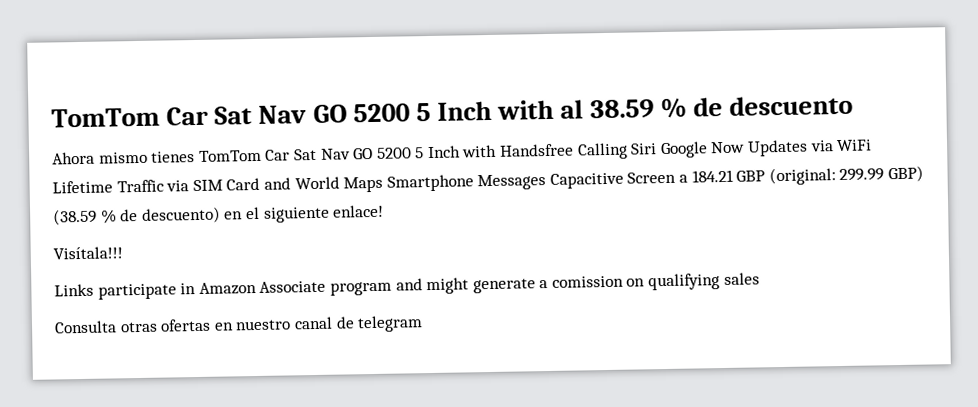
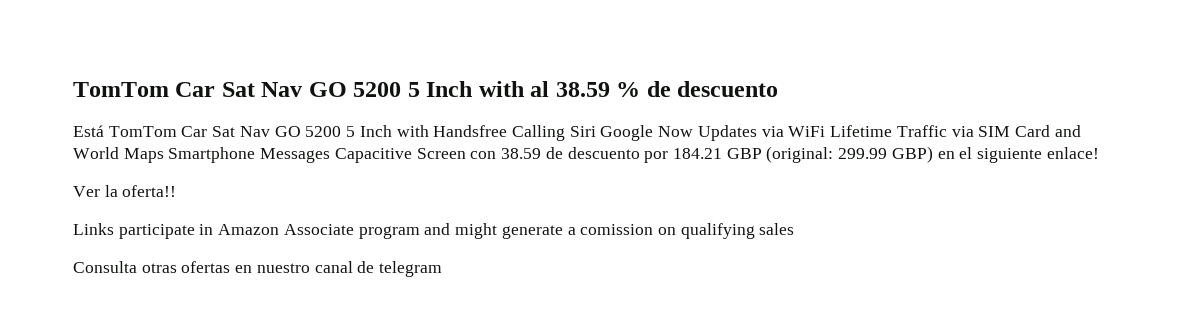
[52,151,196,165] Ahora mismo tienes -> [73,125,104,137] Está
[679,174,689,183] a -> [470,147,669,163] con 38.59 de descuento por
[53,206,221,226] (38.59 % de descuento) -> (933, 154) none
[53,246,123,260] Visítala!!! -> [73,185,177,197] Ver la oferta!!

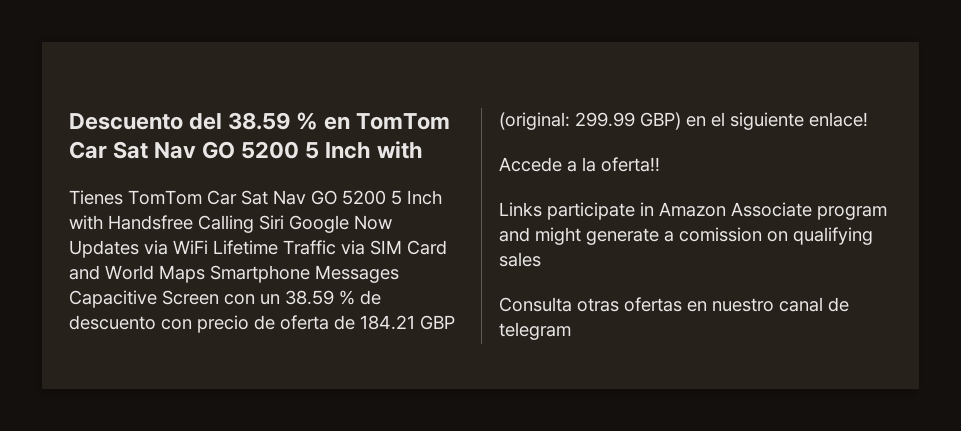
[73,81,779,97] [73,125,104,137] TomTom Car Sat Nav GO 5200 5 Inch with al 38.59 % de descuento // Está -> [69,112,451,130] [69,141,422,159] [69,190,123,205] Descuento del 38.59 % en TomTom Car Sat Nav GO 5200 5 Inch with // Tienes
[501,147,669,163] 38.59 de descuento por -> [260,290,381,305] [69,315,355,333] un 38.59 % de descuento con precio de oferta de
[73,186,100,197] Ver -> [499,157,577,172] Accede a

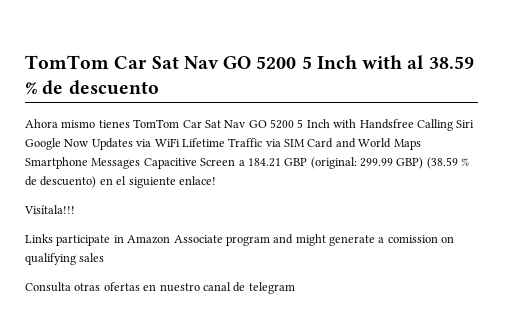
[69,112,451,130] [69,141,422,159] [69,190,123,205] Descuento del 38.59 % en TomTom Car Sat Nav GO 5200 5 Inch with // Tienes -> [25,55,474,69] [25,80,159,95] [25,119,130,128] TomTom Car Sat Nav GO 5200 5 Inch with al 38.59 % de descuento // Ahora mismo tienes
[224,290,381,305] [69,315,355,333] con un 38.59 % de descuento con precio de oferta de -> [238,160,245,166] a
(681, 121) none -> [426,157,470,169] [25,176,97,188] (38.59 % de descuento)
[499,157,660,172] Accede a la oferta!! -> [24,205,75,214] Visítala!!!

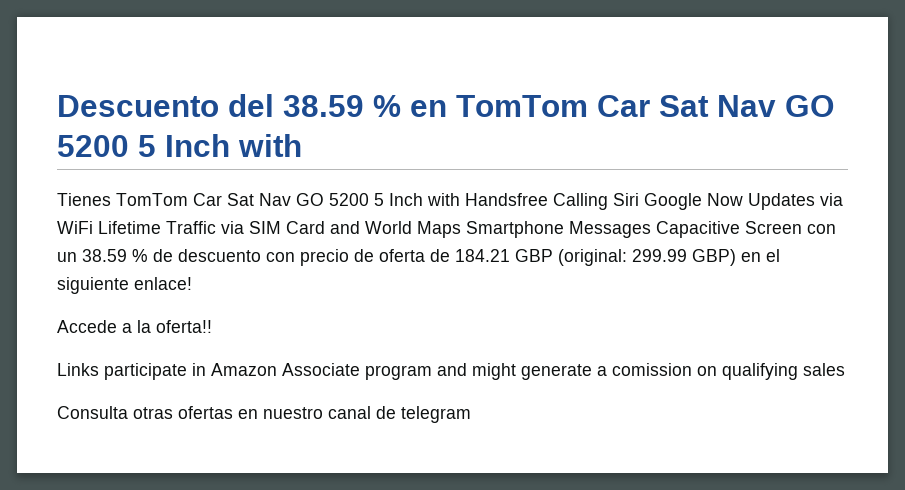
[25,55,474,69] [25,80,159,95] [25,119,130,128] TomTom Car Sat Nav GO 5200 5 Inch with al 38.59 % de descuento // Ahora mismo tienes -> [57,94,835,117] [57,134,302,157] [57,193,111,206] Descuento del 38.59 % en TomTom Car Sat Nav GO 5200 5 Inch with // Tienes
[238,160,245,166] a -> [807,224,836,234] [57,249,450,266] con un 38.59 % de descuento con precio de oferta de
[426,157,470,169] [25,176,97,188] (38.59 % de descuento) -> (736, 257) none
[24,205,75,214] Visítala!!! -> [57,320,212,333] Accede a la oferta!!

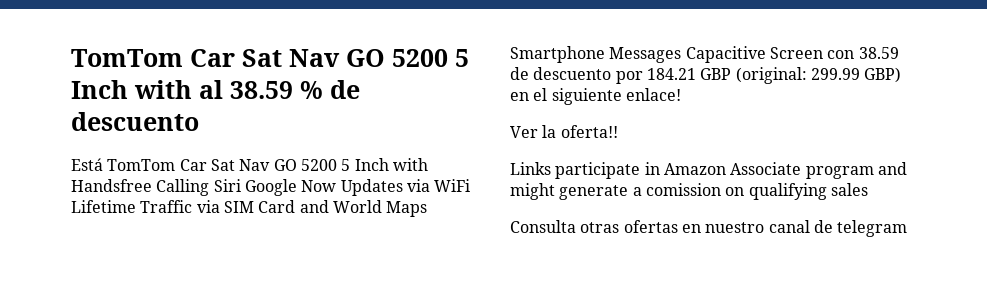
[57,94,835,117] [57,134,302,157] [57,193,111,206] Descuento del 38.59 % en TomTom Car Sat Nav GO 5200 5 Inch with // Tienes -> [71,49,469,67] [71,80,360,99] [71,112,199,131] [71,158,103,171] TomTom Car Sat Nav GO 5200 5 Inch with al 38.59 % de descuento // Está
[57,249,450,266] un 38.59 % de descuento con precio de oferta de -> [858,47,899,59] [510,67,643,84] 38.59 de descuento por
[57,320,132,333] Accede a -> [510,126,538,138] Ver

